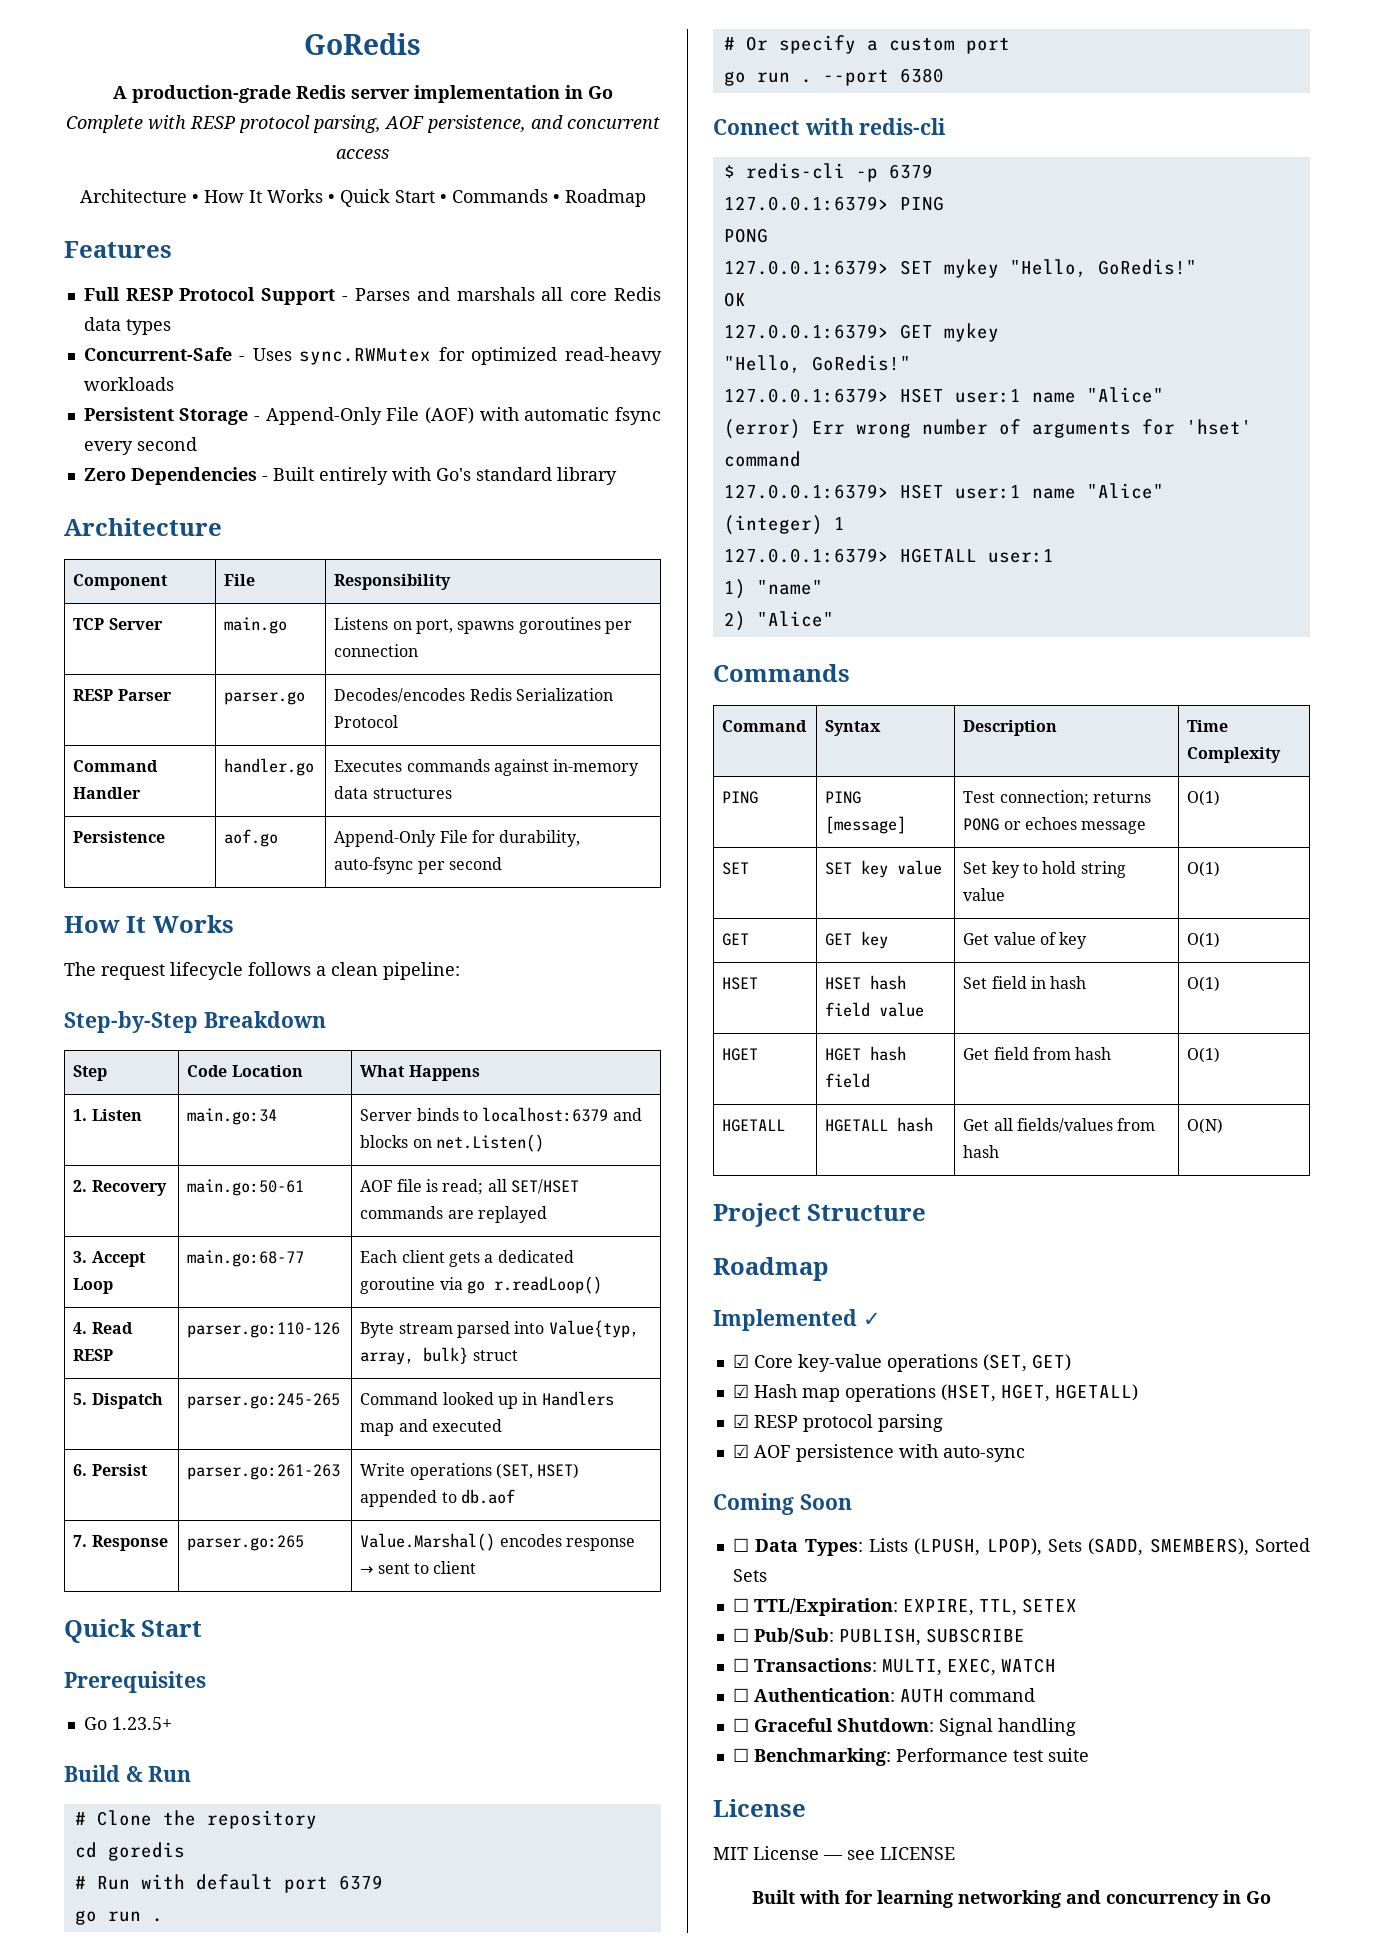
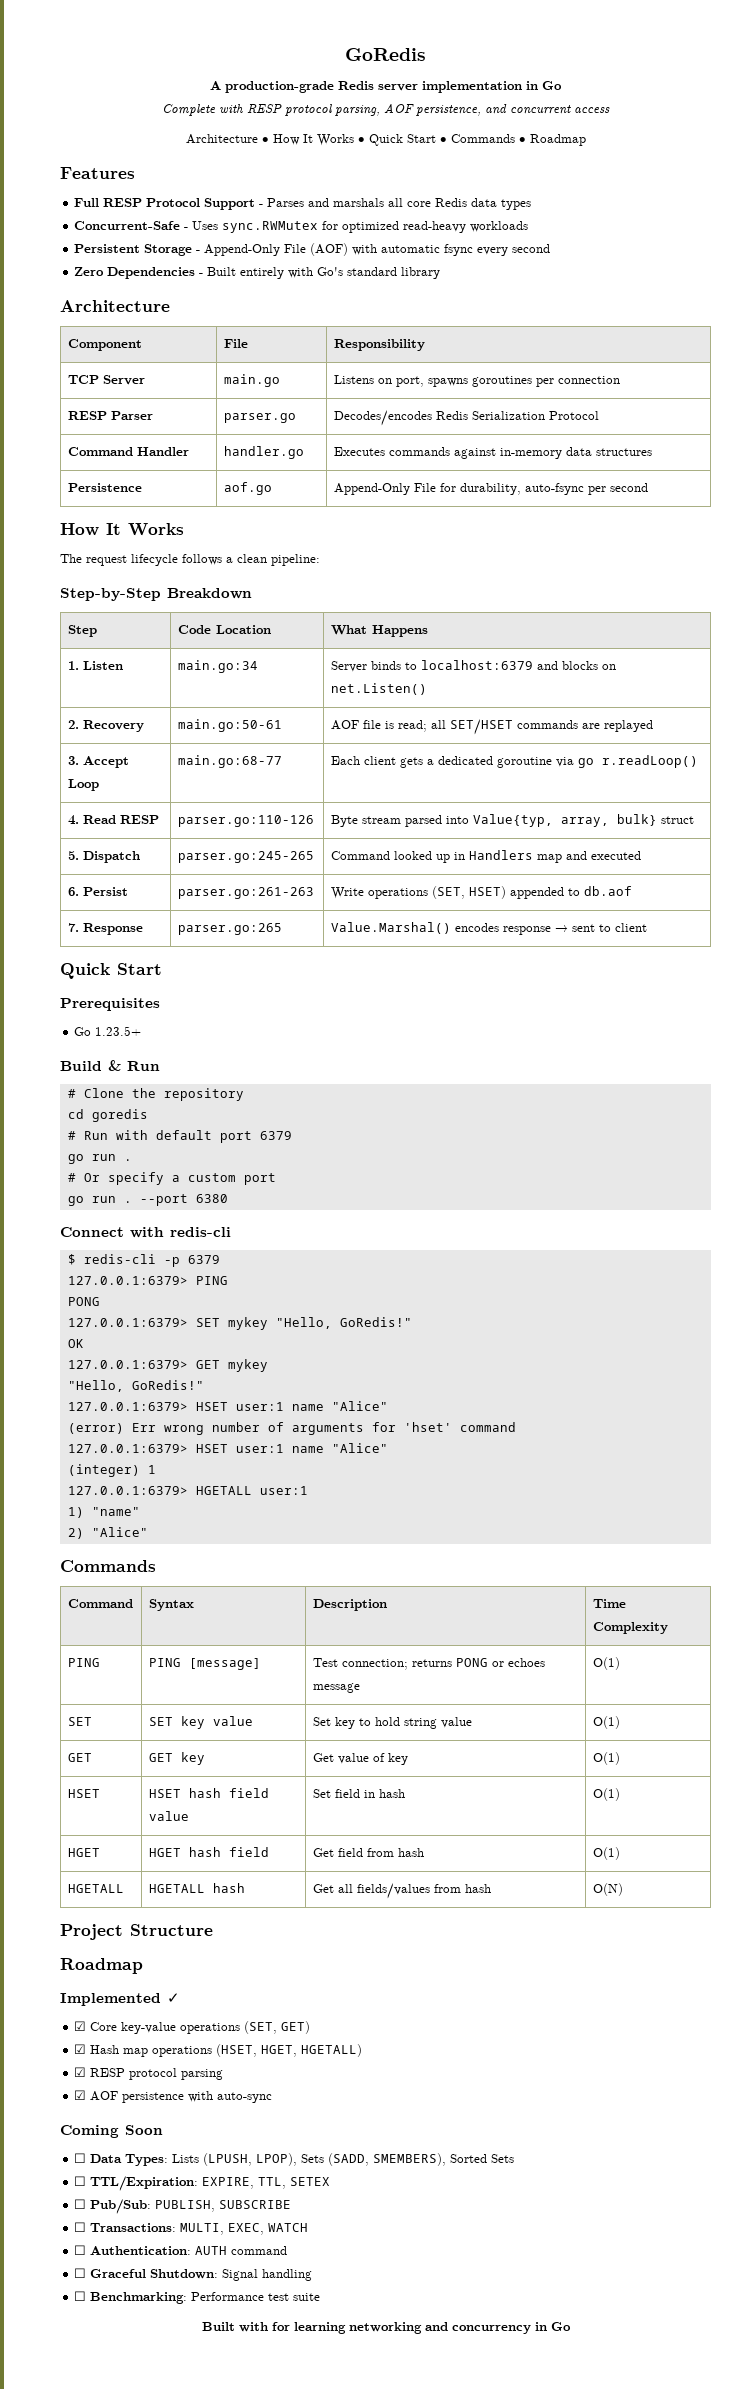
[713,1799,806,1817] [713,1846,955,1860] // License // MIT License — see LICENSE -> (321, 2297) none

